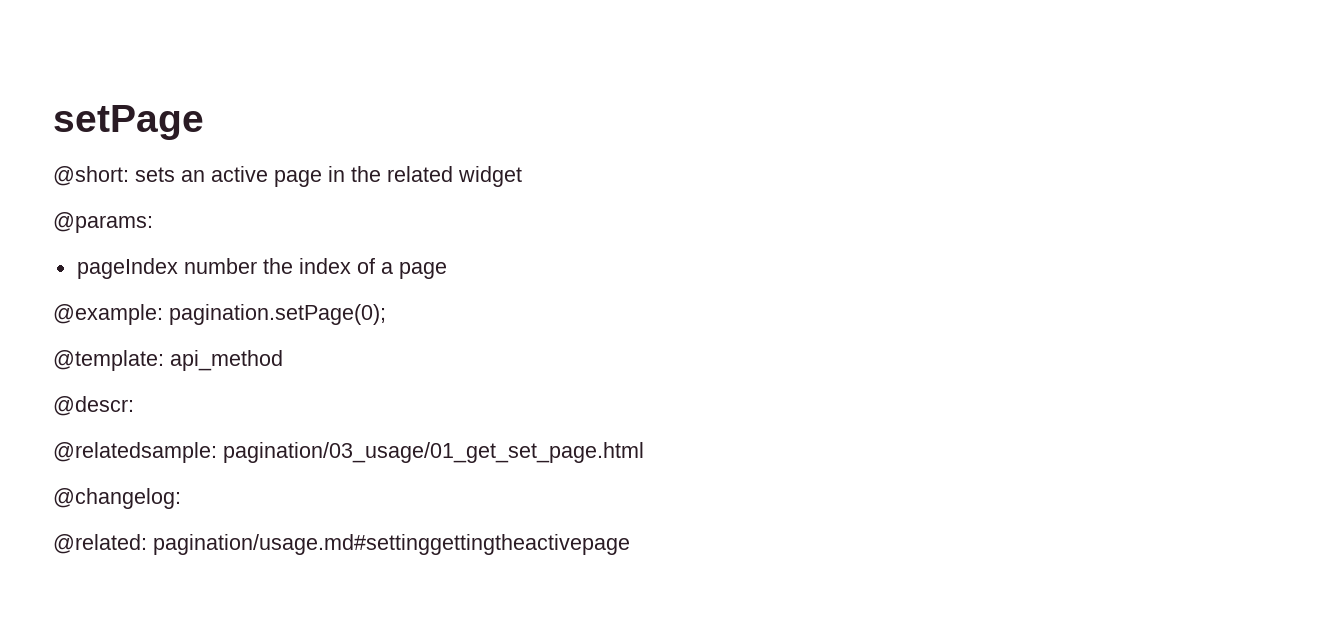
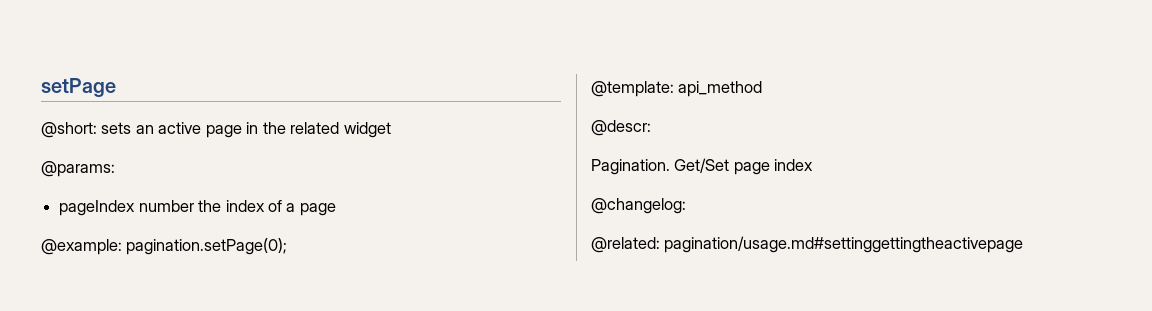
[53,442,644,463] @relatedsample: pagination/03_usage/01_get_set_page.html -> [591,158,814,175] Pagination. Get/Set page index

